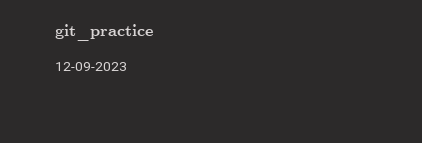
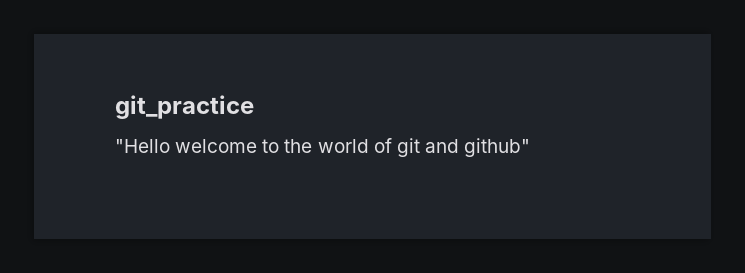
[55,62,127,71] 12-09-2023 -> [115,138,531,157] "Hello welcome to the world of git and github"

